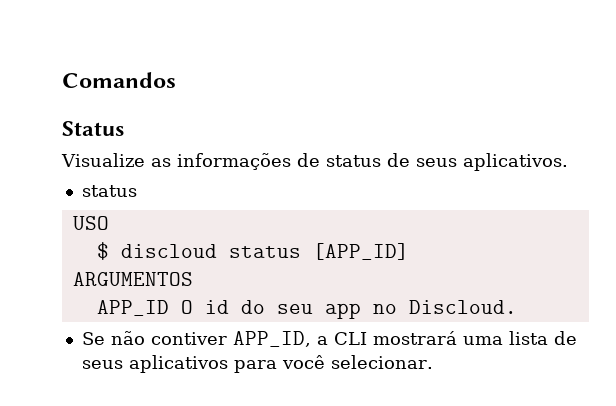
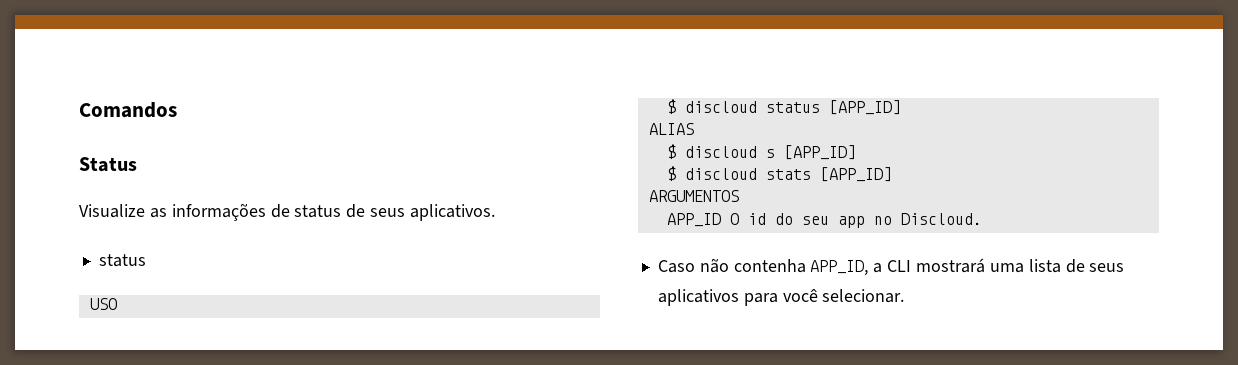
(409, 251) none -> [648,123,694,135] [666,144,856,160] [666,166,892,182] // ALIAS // $ discloud s [APP_ID] // $ discloud stats [APP_ID]
[81,331,227,345] Se não contiver -> [657,258,806,273] Caso não contenha

